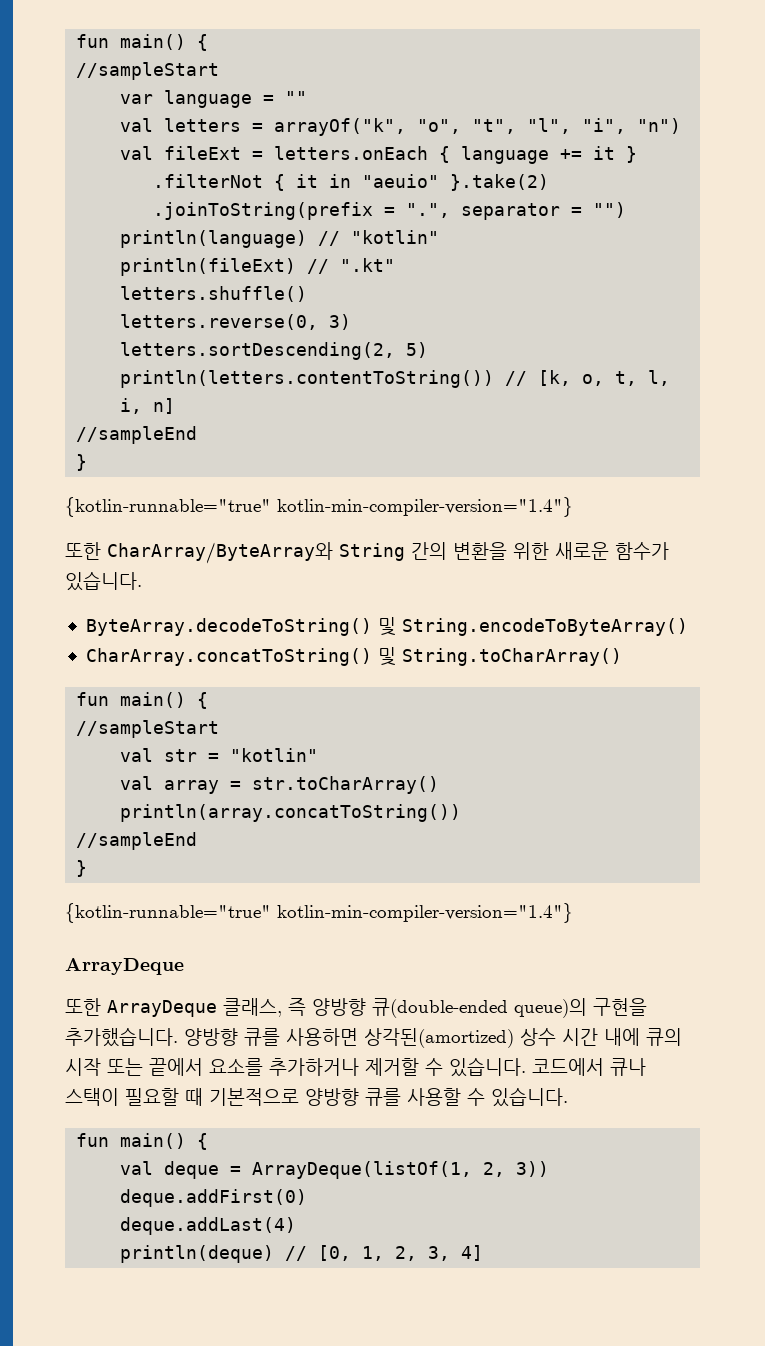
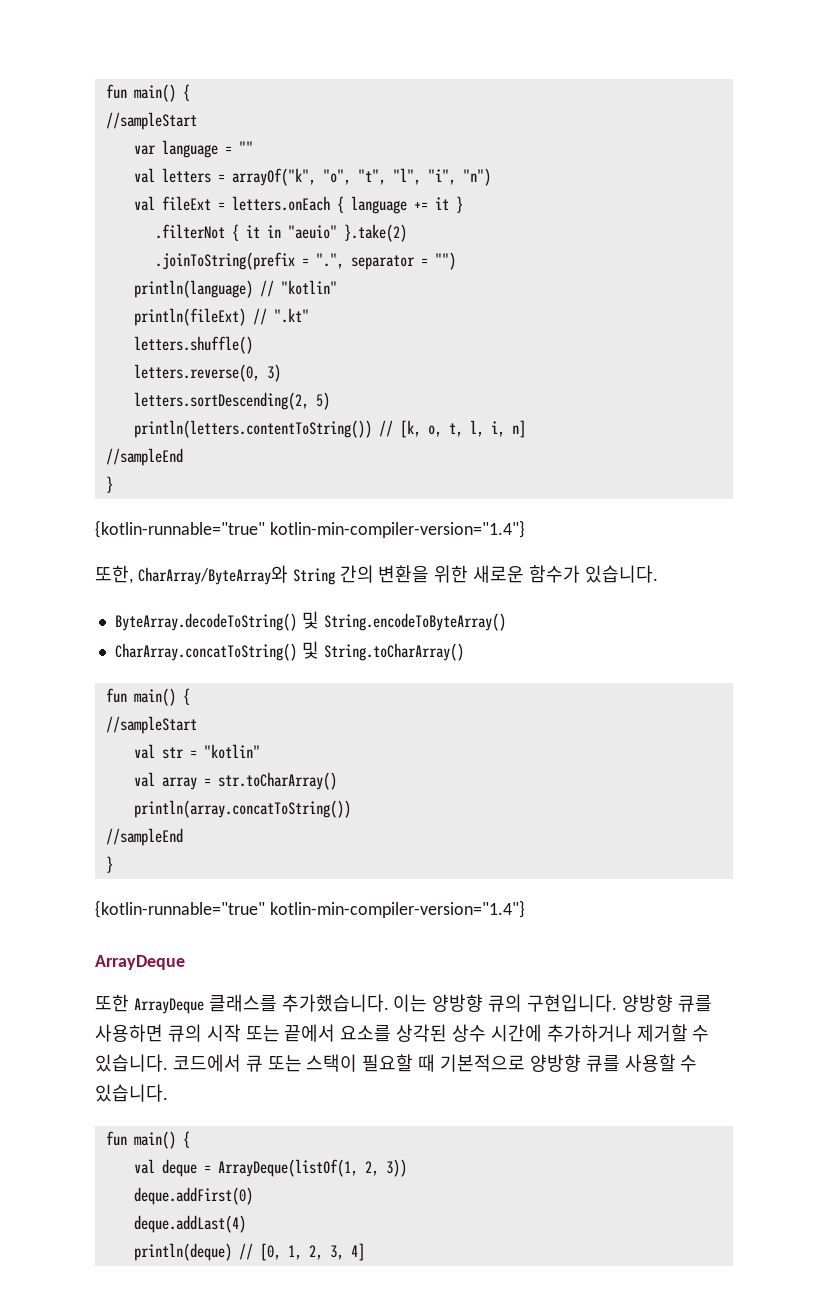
[65,542,101,560] 또한 -> [95,565,133,584] 또한,
[223,998,647,1018] [65,1027,640,1048] 클래스, 즉 양방향 큐(double-ended queue)의 구현을 추가했습니다. 양방향 큐를 사용하면 상각된(amortized) 상수 시간 내에 -> [208,994,712,1012] [95,1024,163,1042] 클래스를 추가했습니다. 이는 양방향 큐의 구현입니다. 양방향 큐를 사용하면
(263, 1067) none -> [396,1024,542,1042] 상각된 상수 시간에
[610,1058,646,1076] 큐나 -> [245,1055,302,1072] 큐 또는

